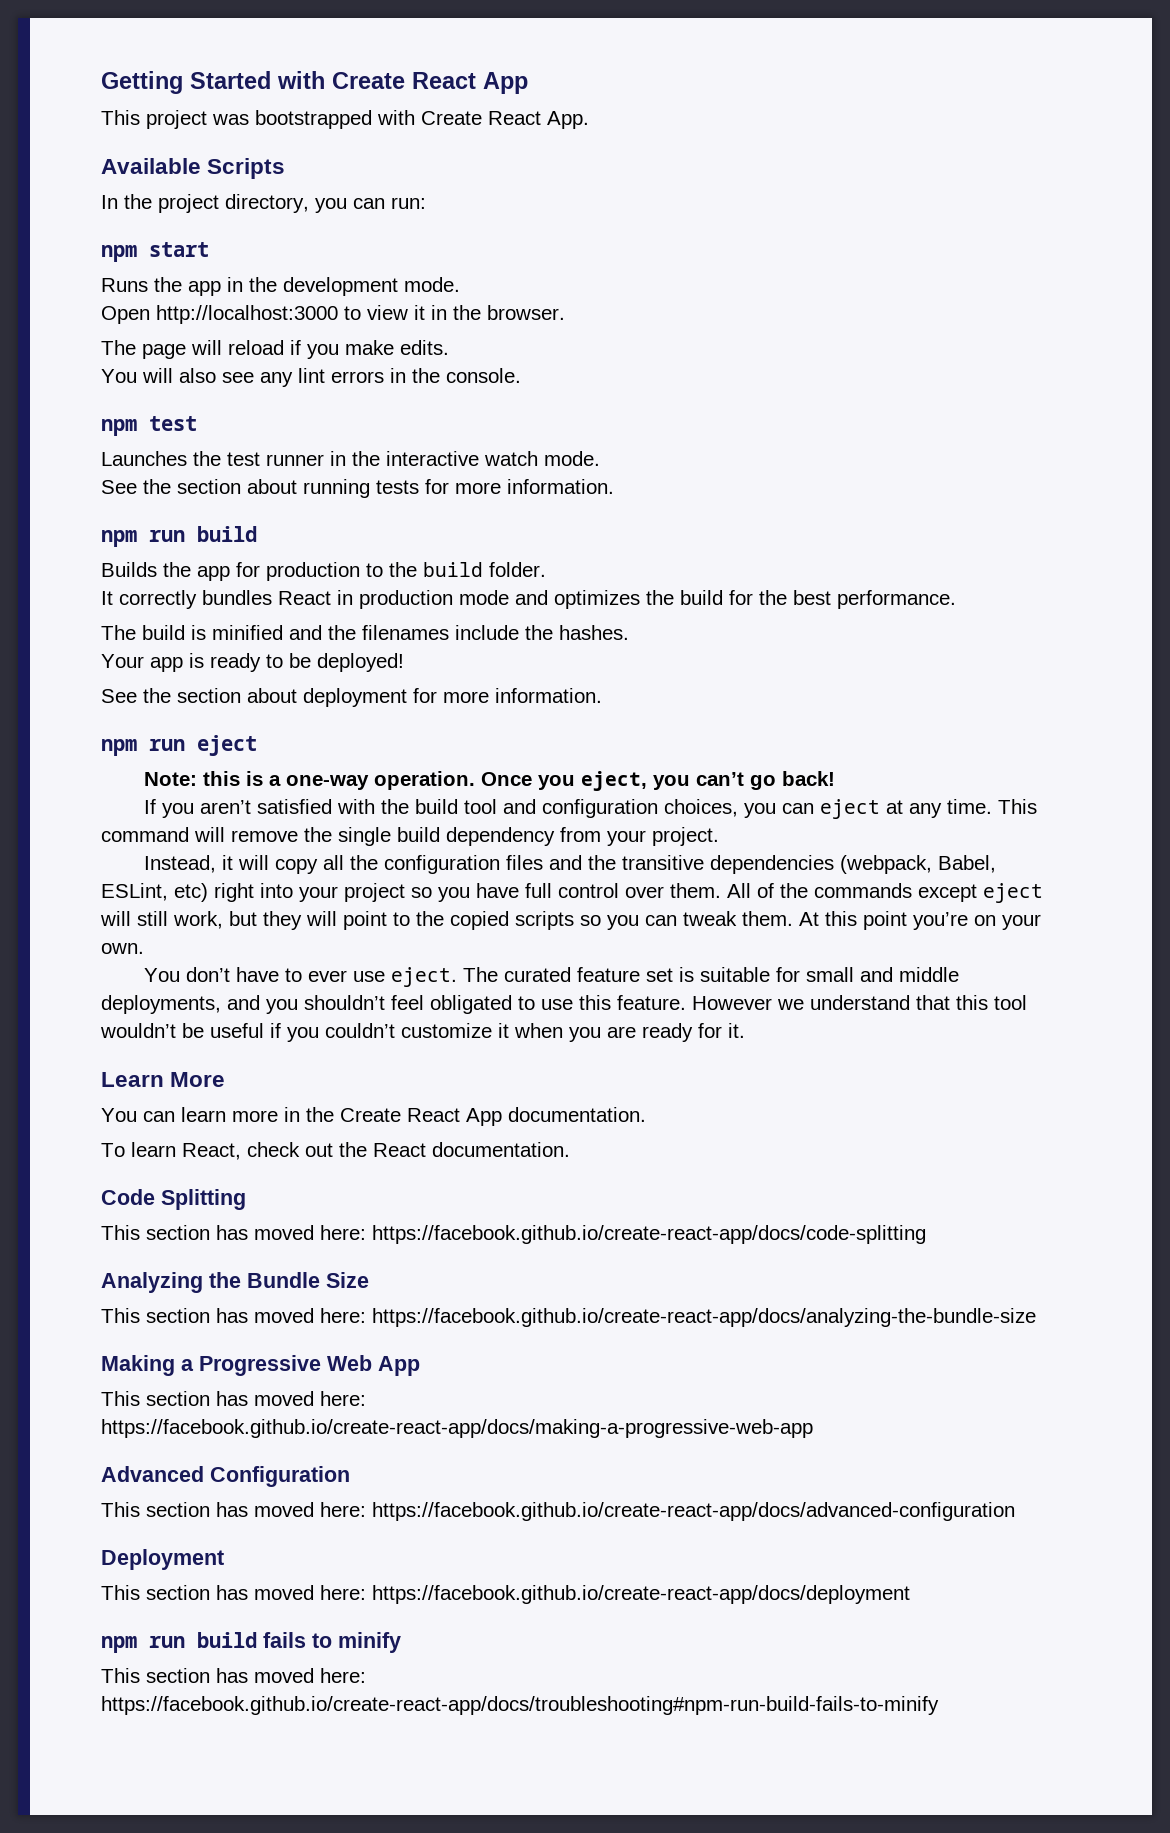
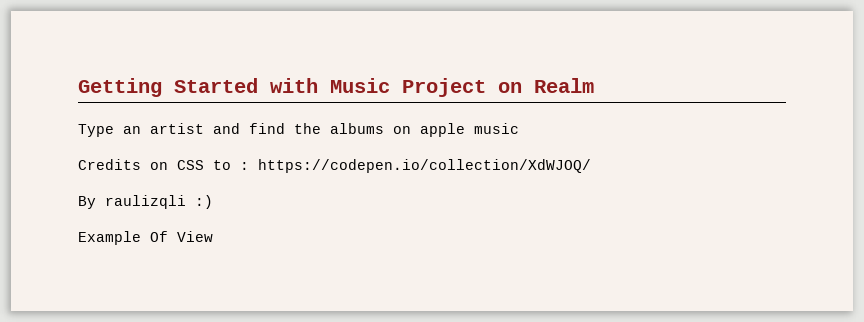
[332,72,528,94] [101,110,589,129] [101,158,286,179] [101,194,426,213] [101,242,209,262] [101,277,460,296] [101,305,565,324] [101,340,449,359] [101,368,521,387] [101,416,197,436] [101,451,600,466] [101,479,614,498] [101,526,257,547] [101,562,546,581] [101,590,956,609] [101,625,629,640] [101,653,404,672] [101,688,602,707] [101,735,257,756] [144,771,836,791] [144,799,1038,819] [101,827,719,846] [144,855,997,874] [101,883,1043,903] [100,911,1041,930] [101,943,144,954] [144,967,960,987] [101,995,1027,1014] [100,1023,745,1042] [101,1072,226,1087] [101,1107,646,1126] [101,1142,570,1160] [101,1189,246,1210] [101,1225,926,1244] [101,1272,369,1293] [101,1308,1036,1327] [101,1355,420,1376] [101,1391,366,1406] [101,1419,813,1438] [101,1466,350,1487] [101,1502,1015,1521] [101,1549,224,1570] [101,1585,910,1604] [101,1632,401,1653] [101,1668,366,1683] [101,1696,939,1715] Create React App // This project was bootstrapped with Create React App. // Available Scripts // In the project directory, you can run: // npm start // Runs the app in the development mode. // Open http://localhost:3000 to view it in the browser. // The page will reload if you make edits. // You will also see any lint errors in the console. // npm test // Launches the test runner in the interactive watch mode. // See the section about running tests for more information. // npm run build // Builds the app for production to the build folder. // It correctly bundles React in production mode and optimizes the build for the best performance. // The build is minified and the filenames include the hashes. // Your app is ready to be deployed! // See the section about deployment for more information. // npm run eject // Note: this is a one-way operation. Once you eject, you can’t go back! // If you aren’t satisfied with the build tool and configuration choices, you can eject at any time. This command will remove the single build dependency from your project. // Instead, it will copy all the configuration files and the transitive dependencies (webpack, Babel, ESLint, etc) right into your project so you have full control over them. All of the commands except eject will still work, but they will point to the copied scripts so you can tweak them. At this point you’re on your own. // You don’t have to ever use eject. The curated feature set is suitable for small and middle deployments, and you shouldn’t feel obligated to use this feature. However we understand that this tool wouldn’t be useful if you couldn’t customize it when you are ready for it. // Learn More // You can learn more in the Create React App documentation. // To learn React, check out the React documentation. // Code Splitting // This section has moved here: https://facebook.github.io/create-react-app/docs/code-splitting // Analyzing the Bundle Size // This section has moved here: https://facebook.github.io/create-react-app/docs/analyzing-the-bundle-size // Making a Progressive Web App // This section has moved here: https://facebook.github.io/create-react-app/docs/making-a-progressive-web-app // Advanced Configuration // This section has moved here: https://facebook.github.io/create-react-app/docs/advanced-configuration // Deployment // This section has moved here: https://facebook.github.io/create-react-app/docs/deployment // npm run build fails to minify // This section has moved here: https://facebook.github.io/create-react-app/docs/troubleshooting#npm-run-build-fails-to-minify -> [330,78,594,97] [78,123,519,137] [78,159,591,173] [78,195,213,209] [78,231,213,245] Music Project on Realm // Type an artist and find the albums on apple music // Credits on CSS to : https://codepen.io/collection/XdWJOQ/ // By raulizqli :) // Example Of View

